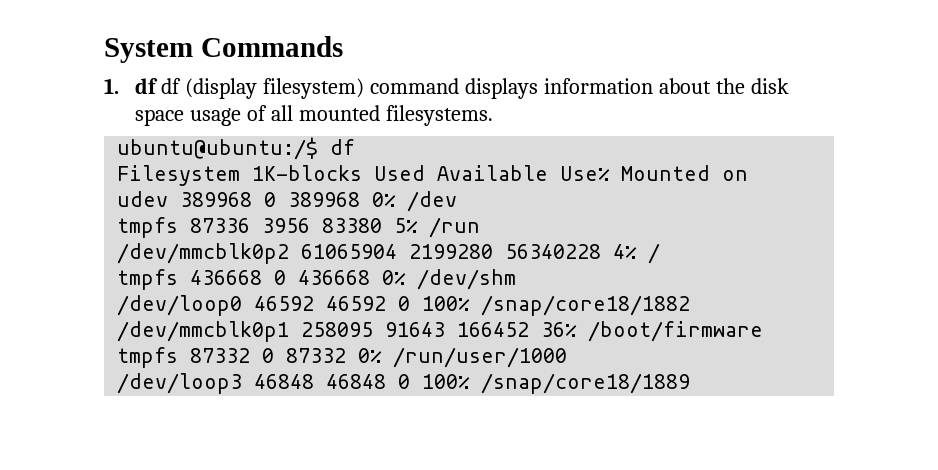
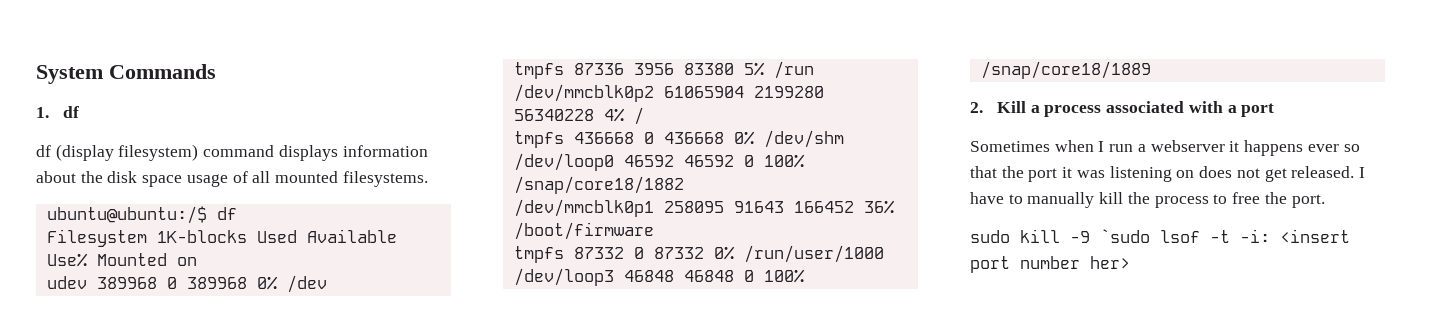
(159, 86) none -> (79, 112) //
(691, 383) none -> [970,101,1275,117] [970,140,1360,156] [970,166,1365,182] [970,192,1325,208] [970,229,1350,243] [970,256,1130,273] // 2. Kill a process associated with a port // Sometimes when I run a webserver it happens ever so that the port it was listening on does not get released. I have to manually kill the process to free the port. // sudo kill -9 `sudo lsof -t -i: <insert port number her>

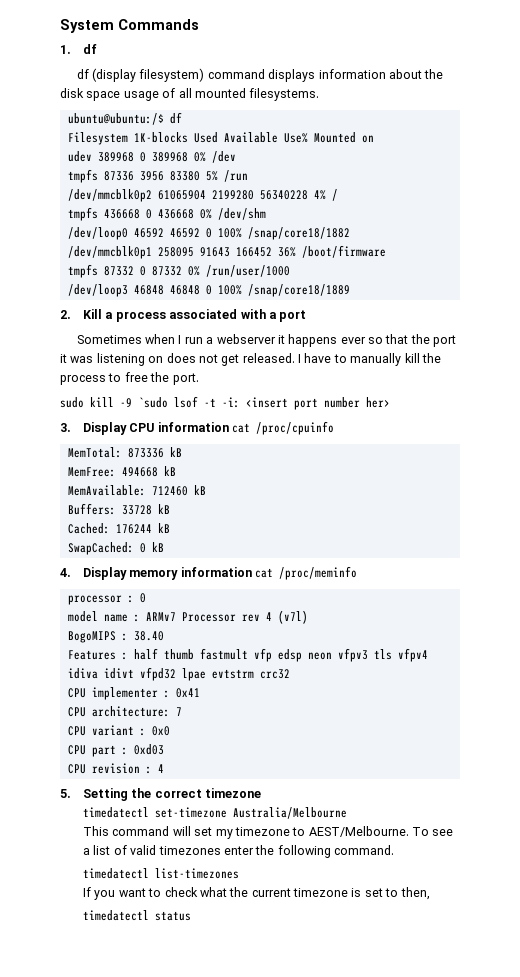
(1130, 262) none -> [60,421,335,435] [67,447,182,458] [67,466,176,477] [67,485,206,496] [67,503,170,515] [67,523,170,534] [67,542,164,555] [60,566,358,580] [67,593,146,605] [67,610,308,624] [67,631,164,643] [67,648,428,662] [67,667,290,681] [67,687,200,700] [67,706,182,717] [67,725,170,736] [67,744,164,757] [67,763,164,774] [60,788,262,801] [83,807,348,819] [83,826,454,839] [83,845,395,858] [83,868,240,879] [83,887,430,900] [83,910,192,921] // 3. Display CPU information cat /proc/cpuinfo // MemTotal: 873336 kB // MemFree: 494668 kB // MemAvailable: 712460 kB // Buffers: 33728 kB // Cached: 176244 kB // SwapCached: 0 kB // 4. Display memory information cat /proc/meminfo // processor : 0 // model name : ARMv7 Processor rev 4 (v7l) // BogoMIPS : 38.40 // Features : half thumb fastmult vfp edsp neon vfpv3 tls vfpv4 idiva idivt vfpd32 lpae evtstrm crc32 // CPU implementer : 0x41 // CPU architecture: 7 // CPU variant : 0x0 // CPU part : 0xd03 // CPU revision : 4 // 5. Setting the correct timezone // timedatectl set-timezone Australia/Melbourne // This command will set my timezone to AEST/Melbourne. To see a list of valid timezones enter the following command. // timedatectl list-timezones // If you want to check what the current timezone is set to then, // timedatectl status

